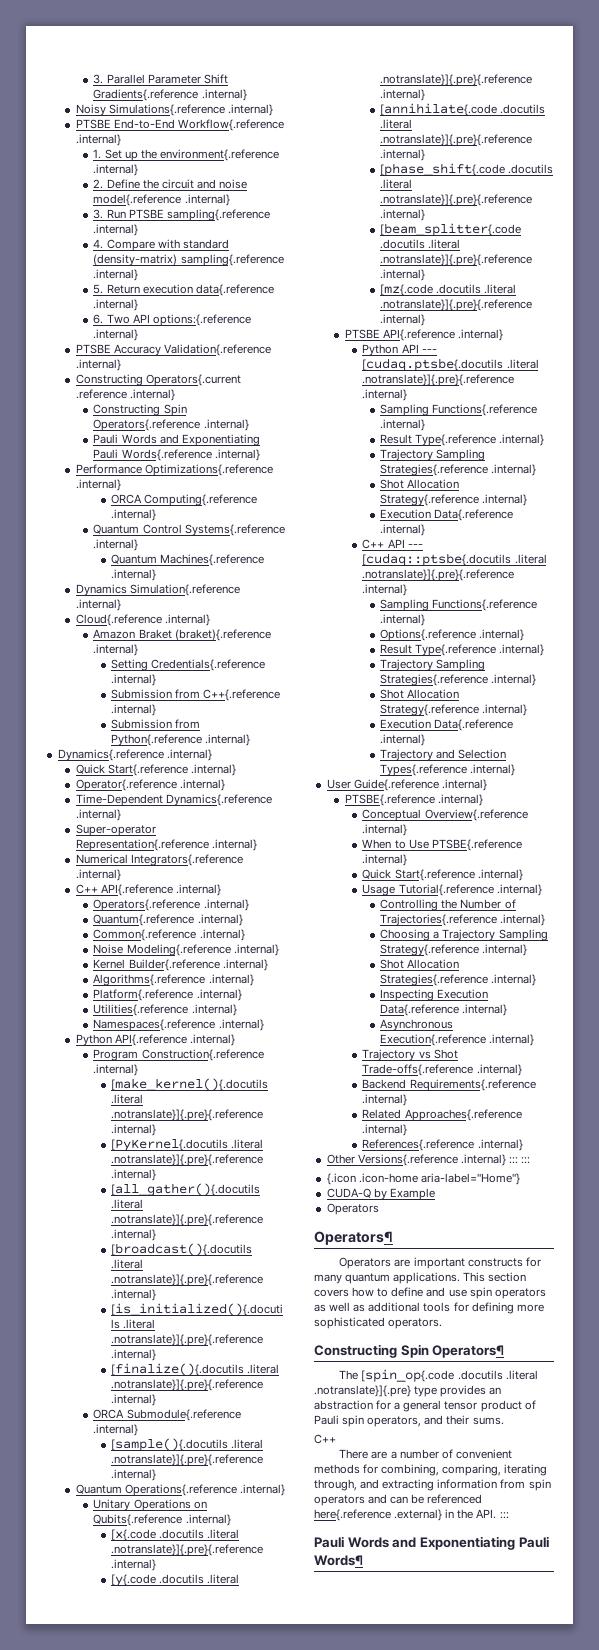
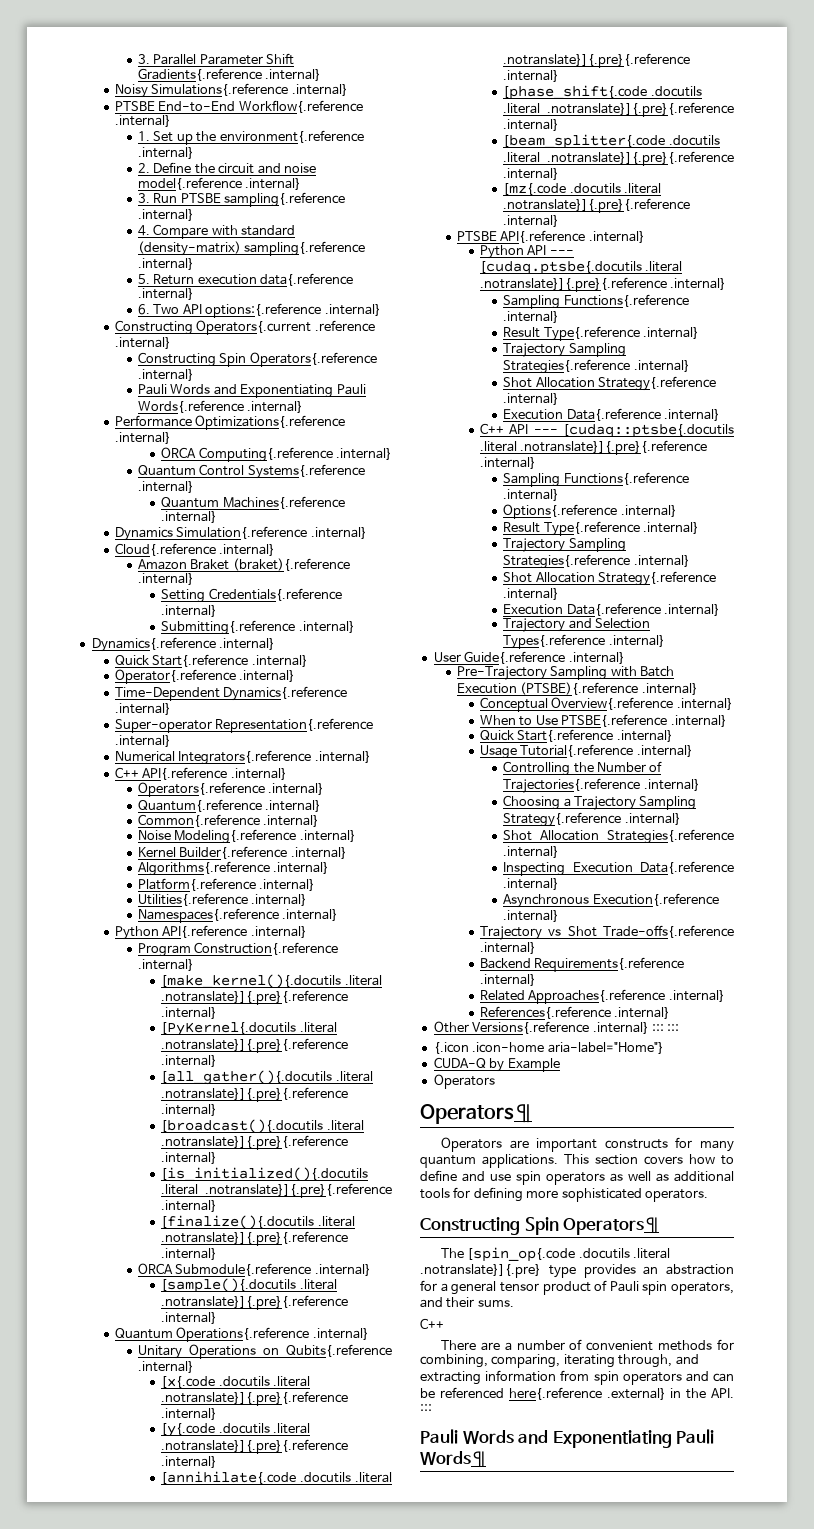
[75,344,271,356] [75,359,121,371] // PTSBE Accuracy Validation{.reference .internal} -> (381, 310) none
[111,689,281,701] [111,704,157,716] [111,719,201,729] [111,734,203,746] Submission from C++{.reference .internal} // Submission from Python{.reference -> [161,620,296,635] Submitting{.reference
[344,794,435,806] PTSBE{.reference -> [456,666,674,680] [456,682,639,695] Pre-Trajectory Sampling with Batch Execution (PTSBE){.reference

